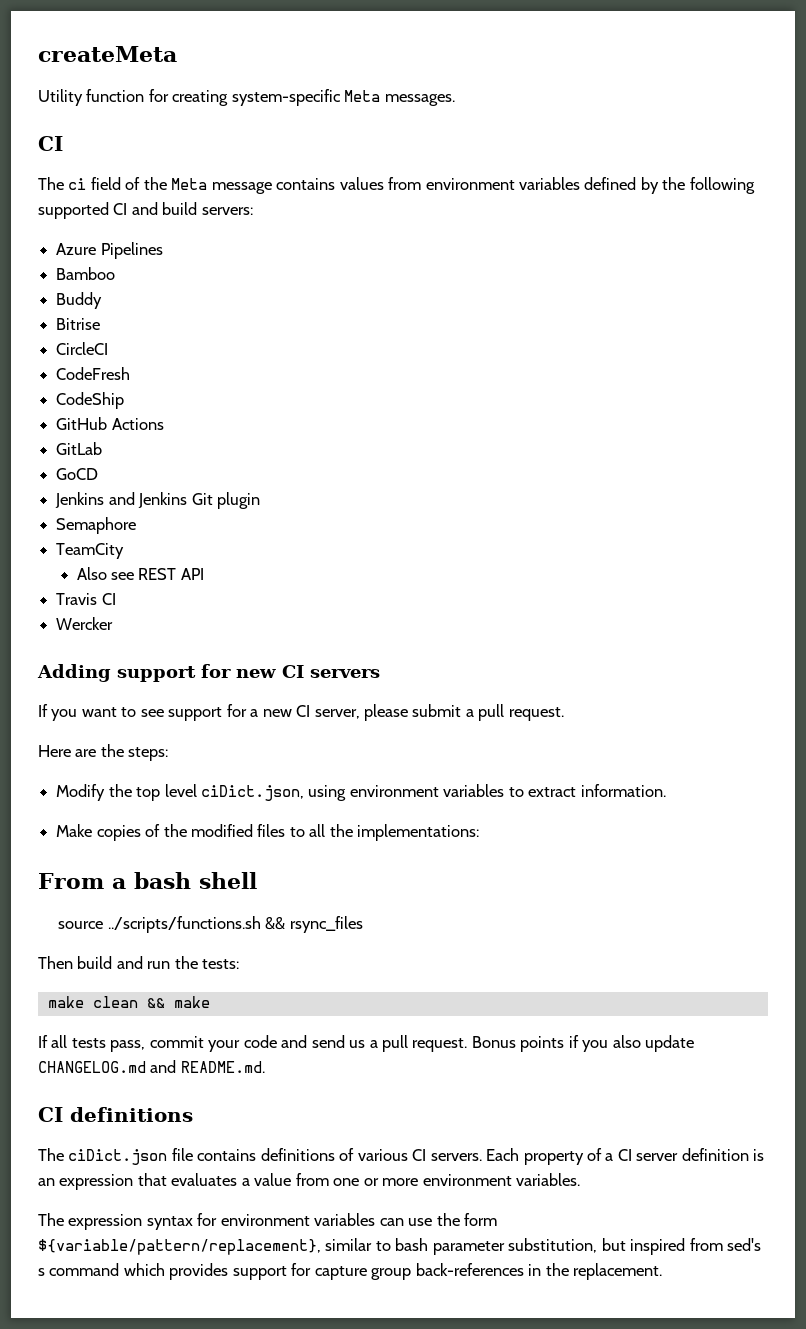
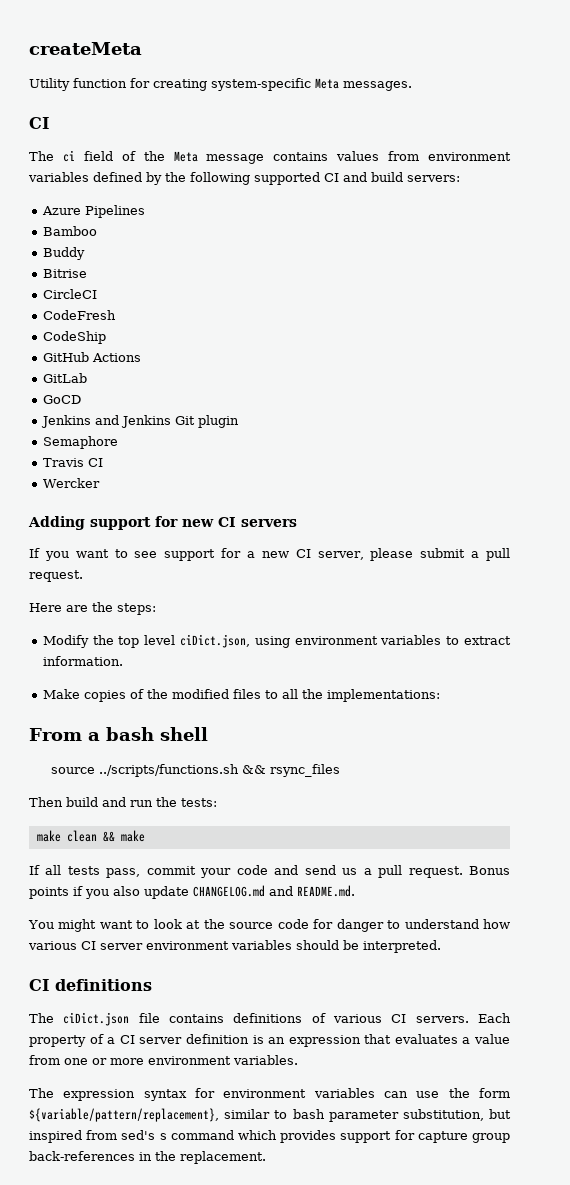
[56,543,125,559] [76,567,204,580] // TeamCity // Also see REST API -> (118, 442) none
(265, 1067) none -> [28,919,510,932] [28,940,441,953] // You might want to look at the source code for danger to understand how various CI server environment variables should be interpreted.

